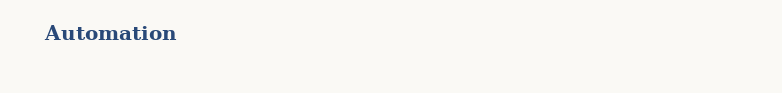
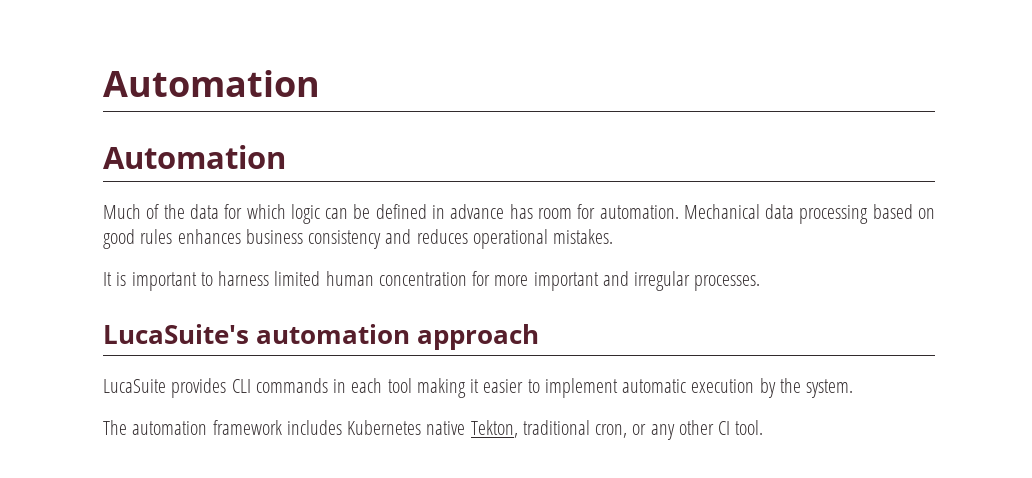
[44,25,177,40] Automation -> [103,70,320,97] [103,145,286,169] [103,204,935,224] [103,229,614,249] [103,271,761,291] [103,324,540,350] [103,378,854,398] [103,420,764,440] Automation // Automation // Much of the data for which logic can be defined in advance has room for automation. Mechanical data processing based on good rules enhances business consistency and reduces operational mistakes. // It is important to harness limited human concentration for more important and irregular processes. // LucaSuite's automation approach // LucaSuite provides CLI commands in each tool making it easier to implement automatic execution by the system. // The automation framework includes Kubernetes native Tekton, traditional cron, or any other CI tool.

